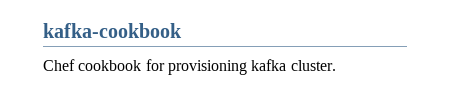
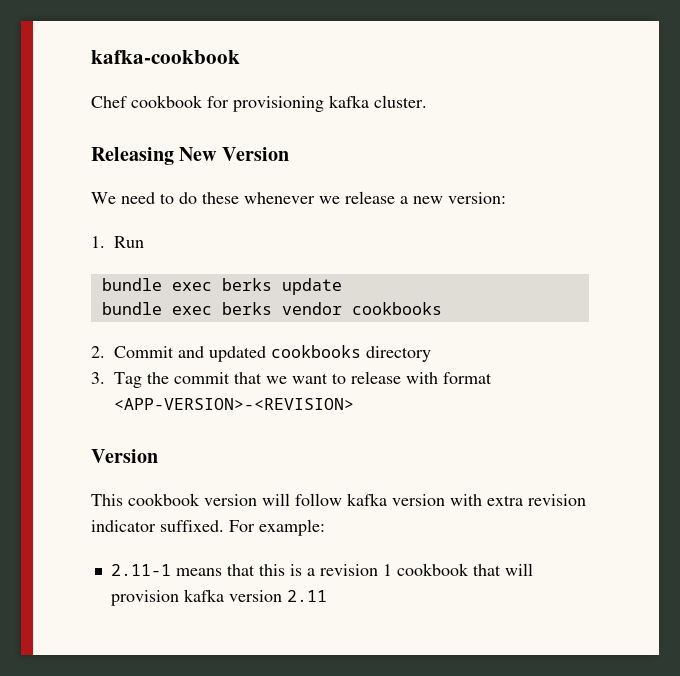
(336, 65) none -> [91,147,289,165] [91,191,506,204] [91,236,144,248] [101,278,342,295] [101,302,442,315] [91,345,431,362] [91,371,492,388] [114,398,354,410] [91,449,158,463] [91,493,586,506] [91,519,325,536] [110,563,533,576] [110,589,327,606] // Releasing New Version // We need to do these whenever we release a new version: // 1. Run // bundle exec berks update // bundle exec berks vendor cookbooks // 2. Commit and updated cookbooks directory // 3. Tag the commit that we want to release with format <APP-VERSION>-<REVISION> // Version // This cookbook version will follow kafka version with extra revision indicator suffixed. For example: // 2.11-1 means that this is a revision 1 cookbook that will provision kafka version 2.11

